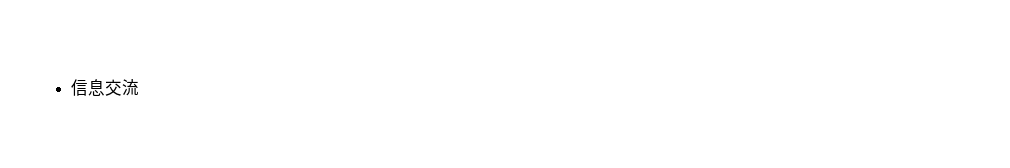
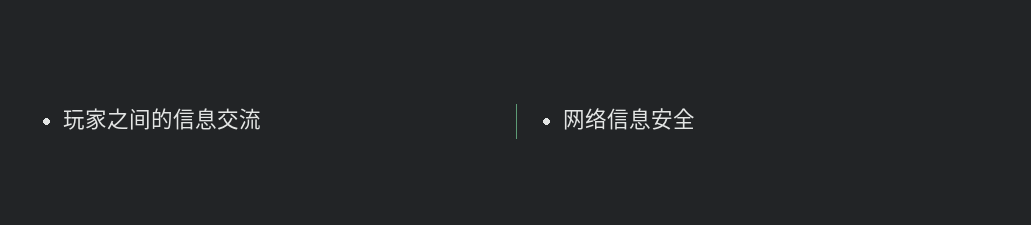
(71, 87) none -> [62,108,173,130] 玩家之间的
(140, 87) none -> [562,108,695,130] // 网络信息安全

